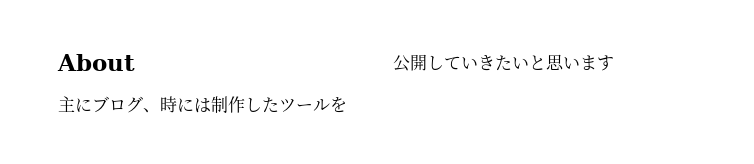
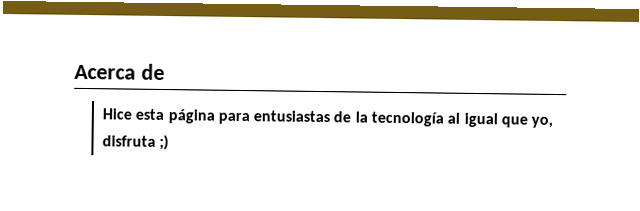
[57,54,135,71] [58,96,347,113] [393,54,614,72] About // 主にブログ、時には制作したツールを公開していきたいと思います -> [74,63,165,81] [101,108,554,128] [101,134,170,151] Acerca de // Hice esta página para entusiastas de la tecnología al igual que yo, disfruta ;)

